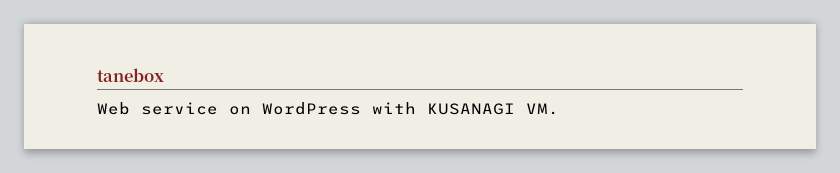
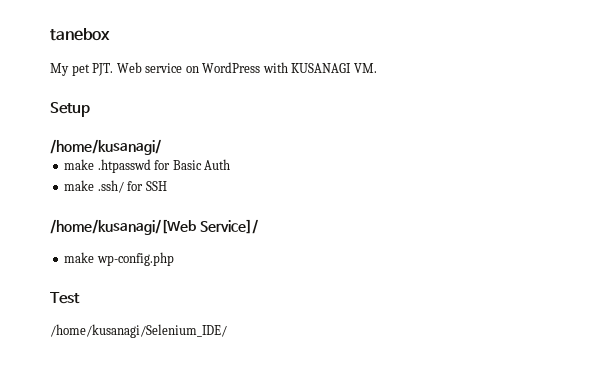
(164, 75) none -> [50,63,114,76] My pet PJT.
(559, 109) none -> [50,102,90,117] [50,139,161,155] [64,159,231,173] [64,180,167,193] [50,219,258,235] [64,252,174,266] [50,292,80,304] [50,324,227,338] // Setup // /home/kusanagi/ // make .htpasswd for Basic Auth // make .ssh/ for SSH // /home/kusanagi/[Web Service]/ // make wp-config.php // Test // /home/kusanagi/Selenium_IDE/

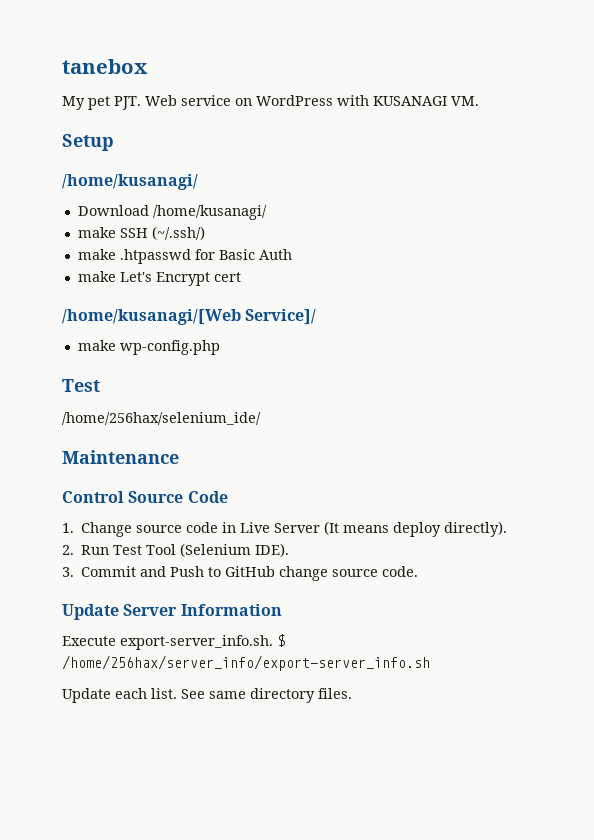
(161, 147) none -> [77,205,267,220] [77,226,205,240] // Download /home/kusanagi/ // make SSH (~/.ssh/)
[97,180,167,193] .ssh/ for SSH -> [119,272,241,286] Let's Encrypt cert
[50,324,227,338] /home/kusanagi/Selenium_IDE/ -> [62,412,261,425] [62,450,179,464] [62,491,228,503] [62,521,508,537] [62,543,290,557] [62,566,419,581] [62,604,282,620] [62,634,285,650] [62,655,430,671] [62,688,352,703] /home/256hax/selenium_ide/ // Maintenance // Control Source Code // 1. Change source code in Live Server (It means deploy directly). // 2. Run Test Tool (Selenium IDE). // 3. Commit and Push to GitHub change source code. // Update Server Information // Execute export-server_info.sh. $ /home/256hax/server_info/export-server_info.sh // Update each list. See same directory files.

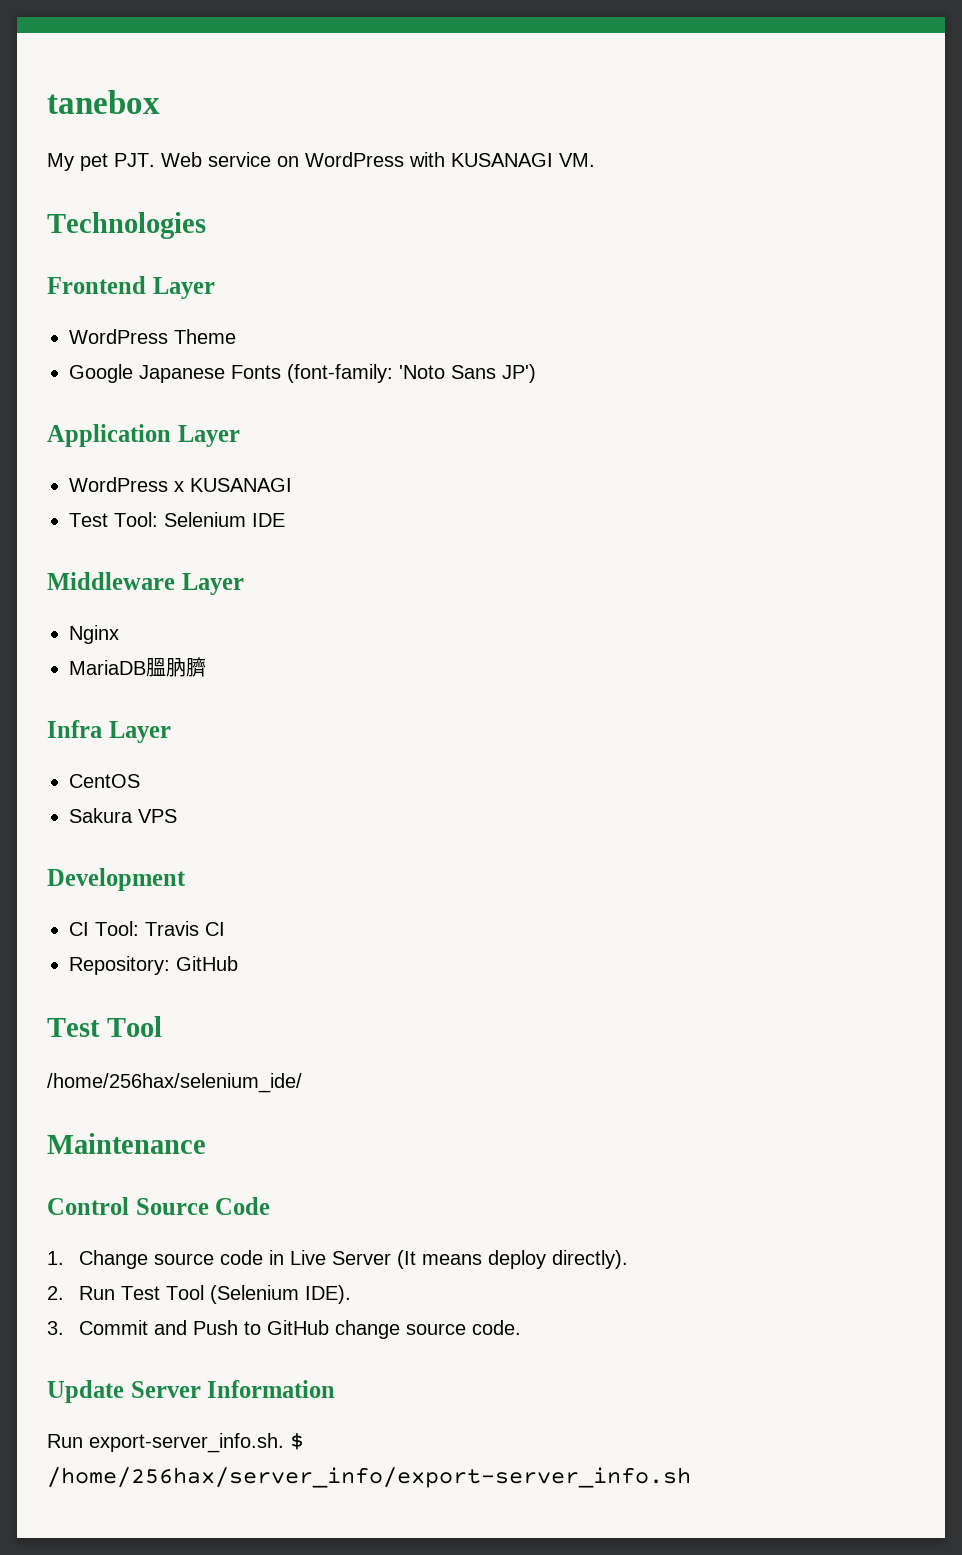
[62,134,114,151] [62,174,198,190] [77,205,267,220] [77,226,205,240] [77,249,292,264] [77,271,241,286] [62,309,317,325] [77,340,220,355] [62,379,100,392] Setup // /home/kusanagi/ // Download /home/kusanagi/ // make SSH (~/.ssh/) // make .htpasswd for Basic Auth // make Let's Encrypt cert // /home/kusanagi/[Web Service]/ // make wp-config.php // Test -> [47,212,206,239] [47,276,215,299] [69,329,236,344] [69,364,536,383] [47,424,240,447] [69,477,292,492] [69,512,285,527] [47,572,244,595] [69,625,119,644] [69,657,206,677] [47,720,171,743] [69,774,140,788] [69,808,177,823] [47,868,186,891] [69,921,225,936] [69,956,238,975] [47,1016,162,1037] Technologies // Frontend Layer // WordPress Theme // Google Japanese Fonts (font-family: 'Noto Sans JP') // Application Layer // WordPress x KUSANAGI // Test Tool: Selenium IDE // Middleware Layer // Nginx // MariaDB膃肭臍 // Infra Layer // CentOS // Sakura VPS // Development // CI Tool: Travis CI // Repository: GitHub // Test Tool
[62,636,116,646] Execute -> [47,1434,83,1448] Run
[62,688,352,703] // Update each list. See same directory files. -> (691, 1477) none

